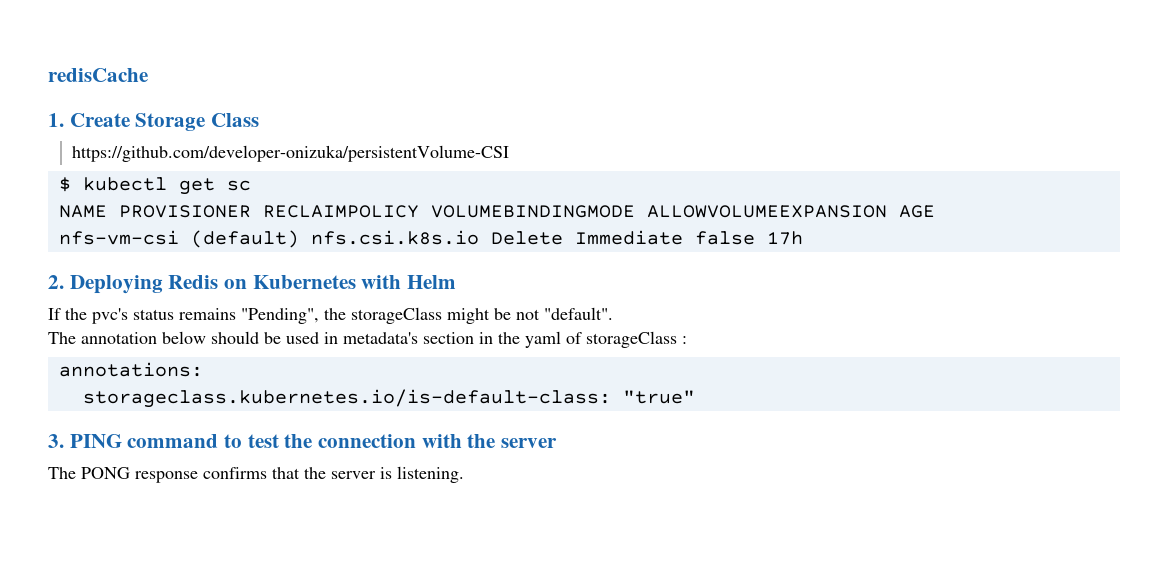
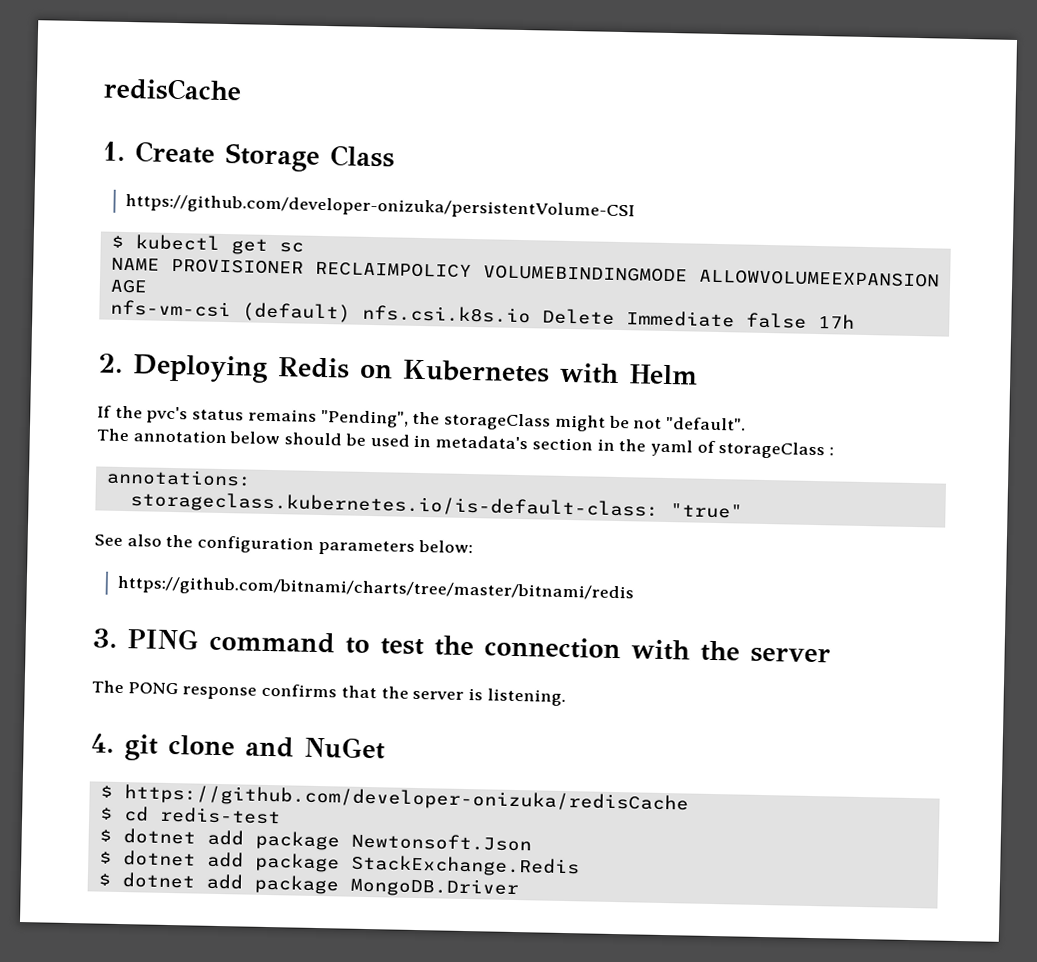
(695, 397) none -> [94,534,473,556] [117,575,635,603] // See also the configuration parameters below: // https://github.com/bitnami/charts/tree/master/bitnami/redis
(464, 474) none -> [90,733,385,761] [99,784,689,814] [99,806,281,825] [98,828,532,852] [98,850,580,878] [97,872,519,899] // 4. git clone and NuGet // $ https://github.com/developer-onizuka/redisCache // $ cd redis-test // $ dotnet add package Newtonsoft.Json // $ dotnet add package StackExchange.Redis // $ dotnet add package MongoDB.Driver

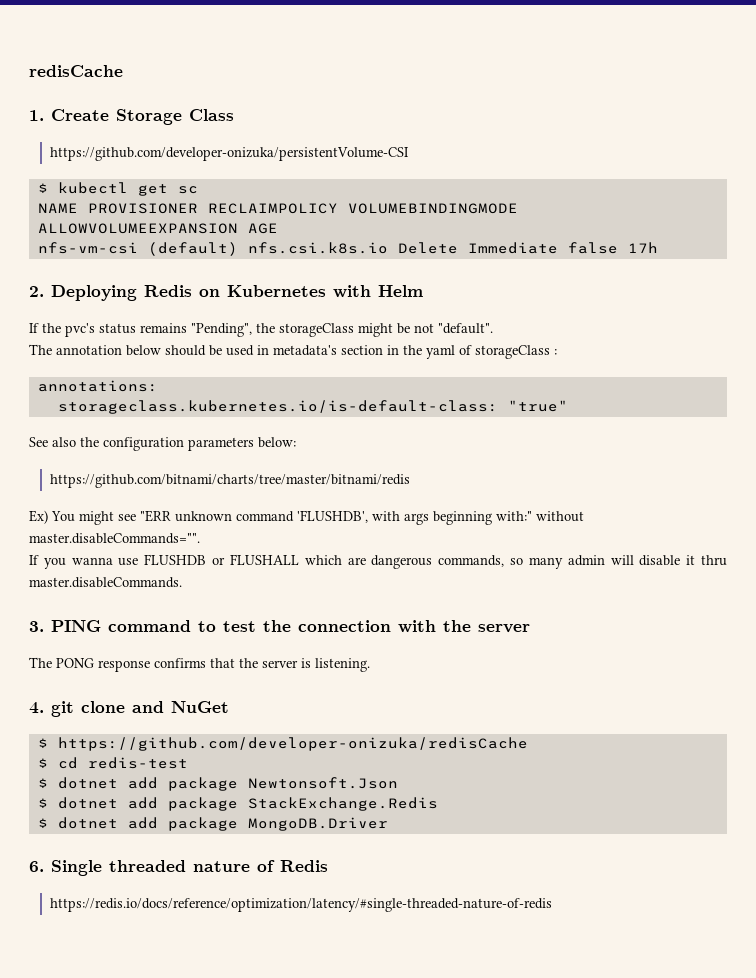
(635, 589) none -> [29,510,584,525] [29,533,200,544] [29,554,728,569] [29,577,182,588] // Ex) You might see "ERR unknown command 'FLUSHDB', with args beginning with:" without master.disableCommands="". // If you wanna use FLUSHDB or FLUSHALL which are dangerous commands, so many admin will disable it thru master.disableCommands.
(519, 887) none -> [29,860,328,876] [50,898,553,912] // 6. Single threaded nature of Redis // https://redis.io/docs/reference/optimization/latency/#single-threaded-nature-of-redis

